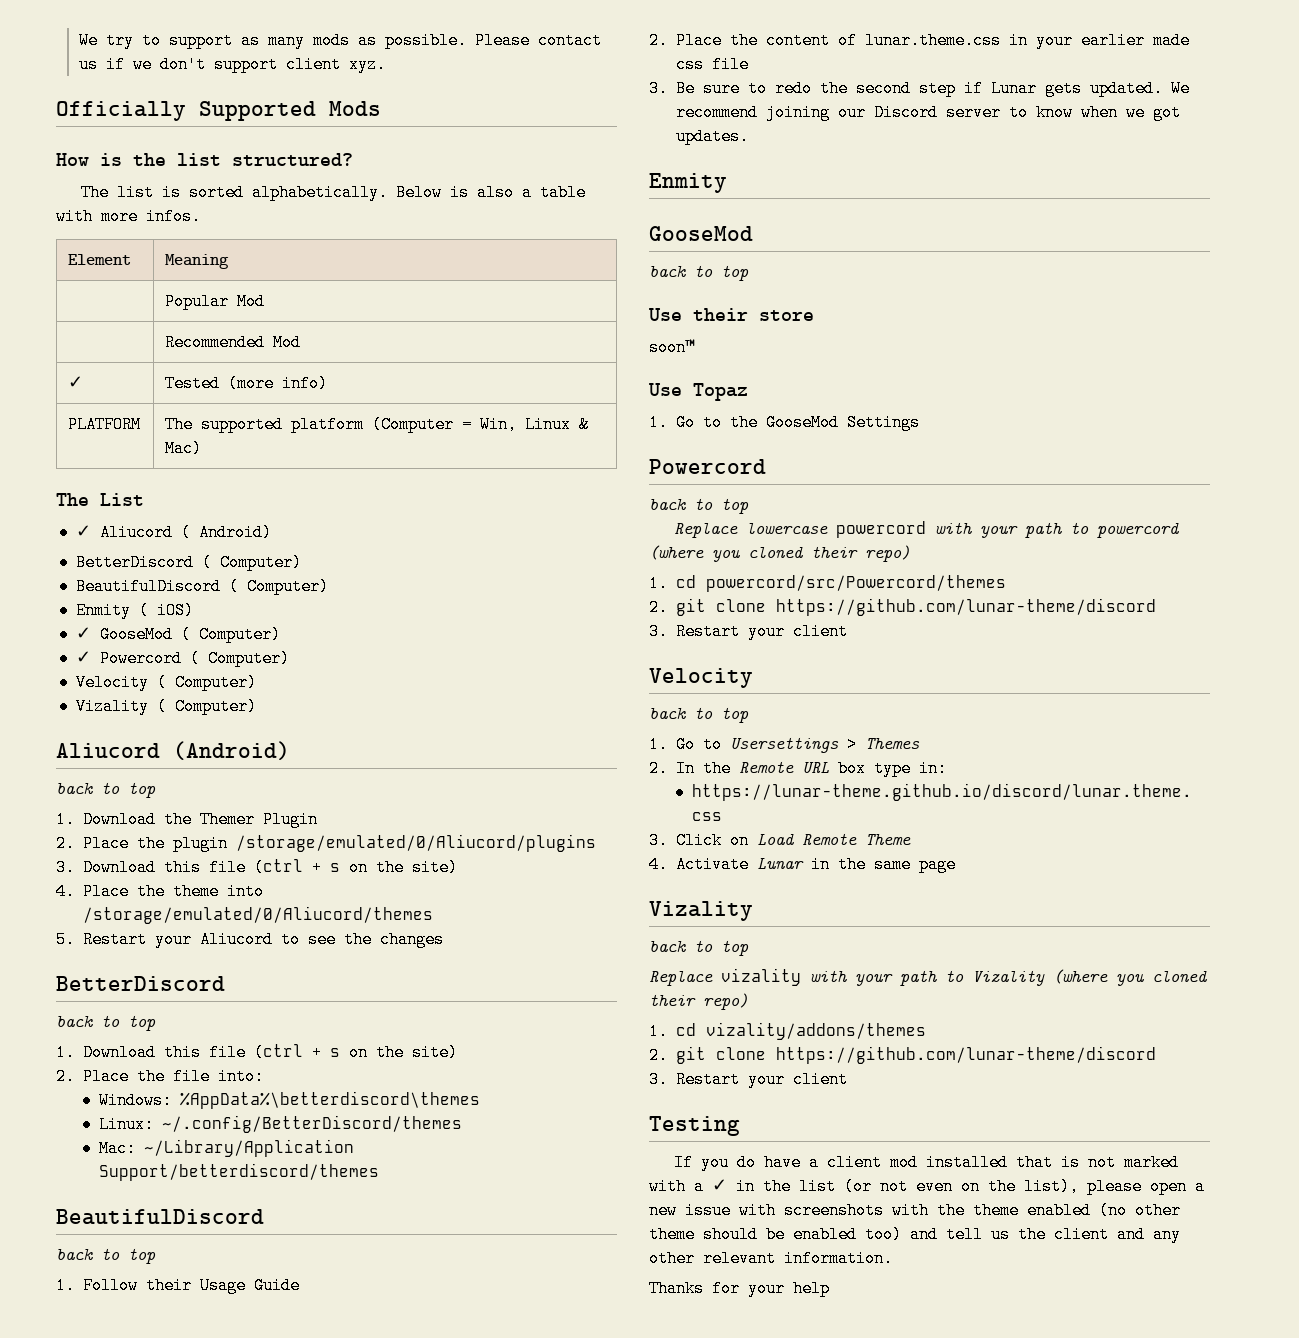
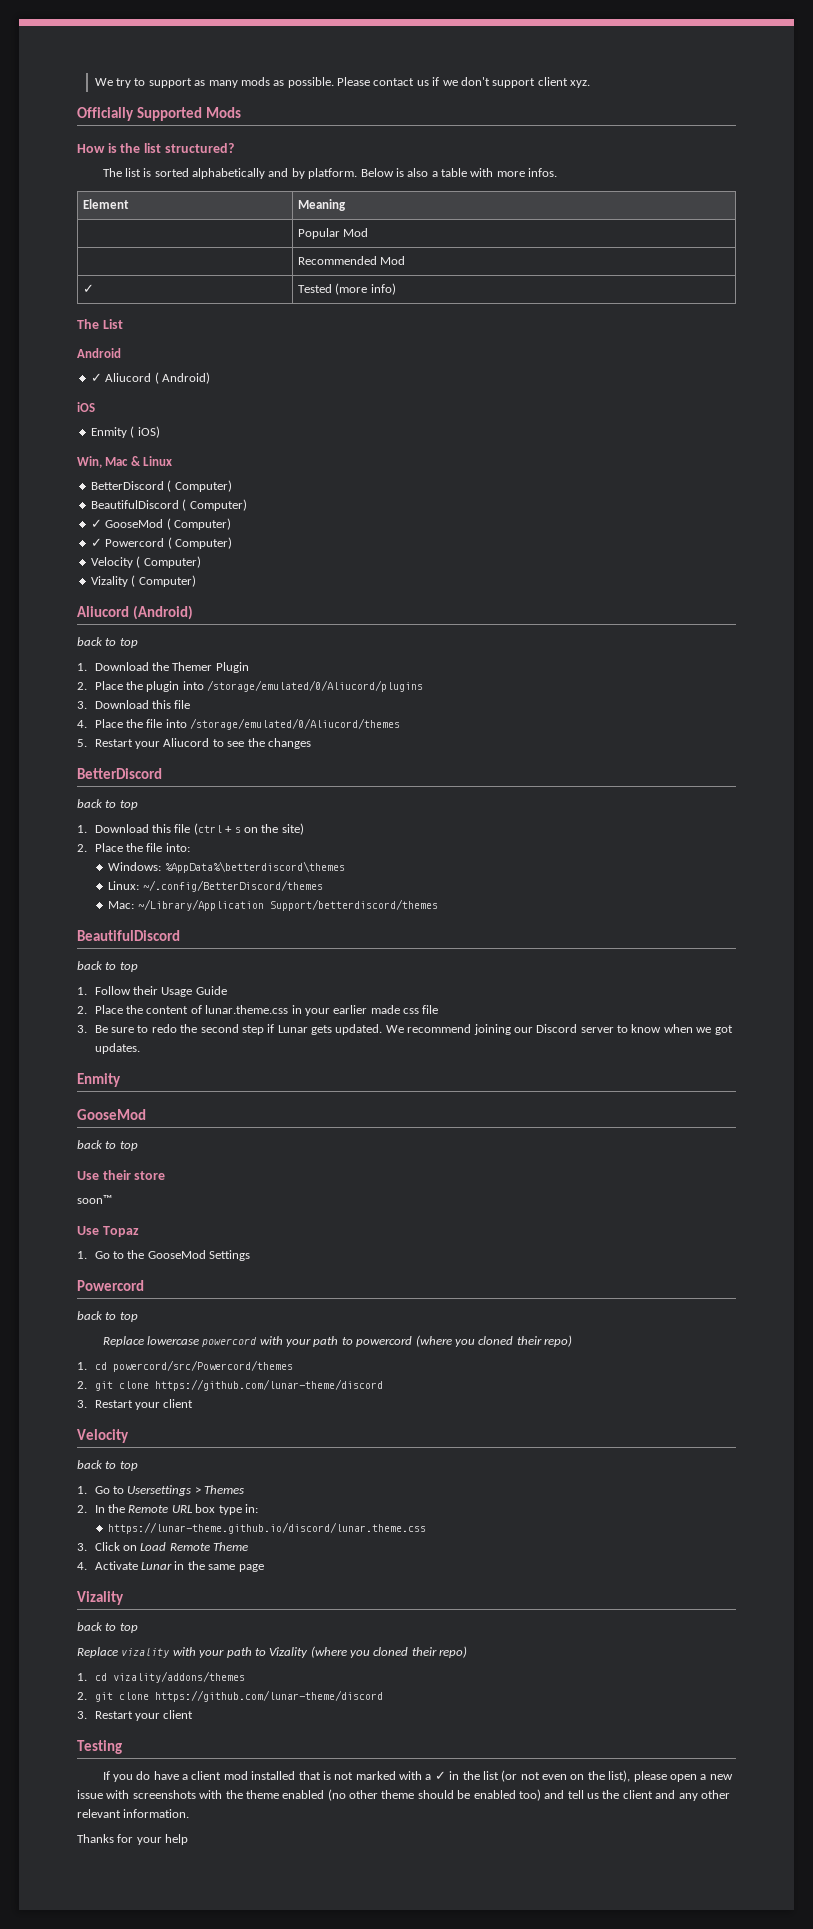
[252,184,389,201] alphabetically. -> [192,168,358,179] alphabetically and by platform.
[68,416,142,433] [165,416,590,433] [165,440,203,457] // PLATFORM | The supported platform (Computer = Win, Linux & Mac) -> (396, 289) none
(144, 499) none -> [77,348,121,358] // Android
(272, 532) none -> [77,402,95,412] [90,426,160,438] [77,456,173,468] // iOS // Enmity ( iOS) // Win, Mac & Linux
[75,602,194,619] // Enmity ( iOS) -> (247, 505) none
(228, 843) none -> [182,681,204,690] into
[254,859,458,876] (ctrl + s on the site) -> (191, 704) none
[173,883,219,900] theme -> [146,719,163,728] file

